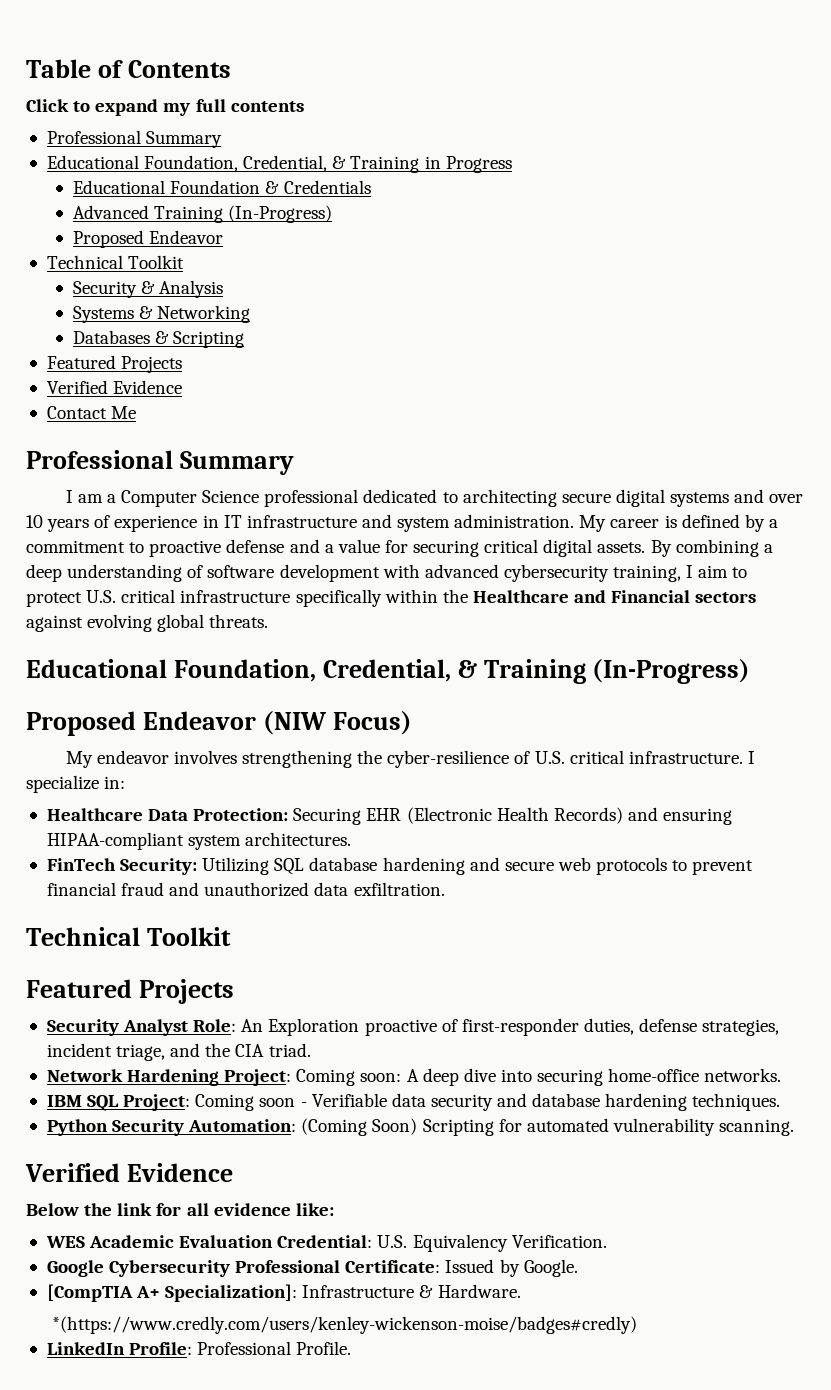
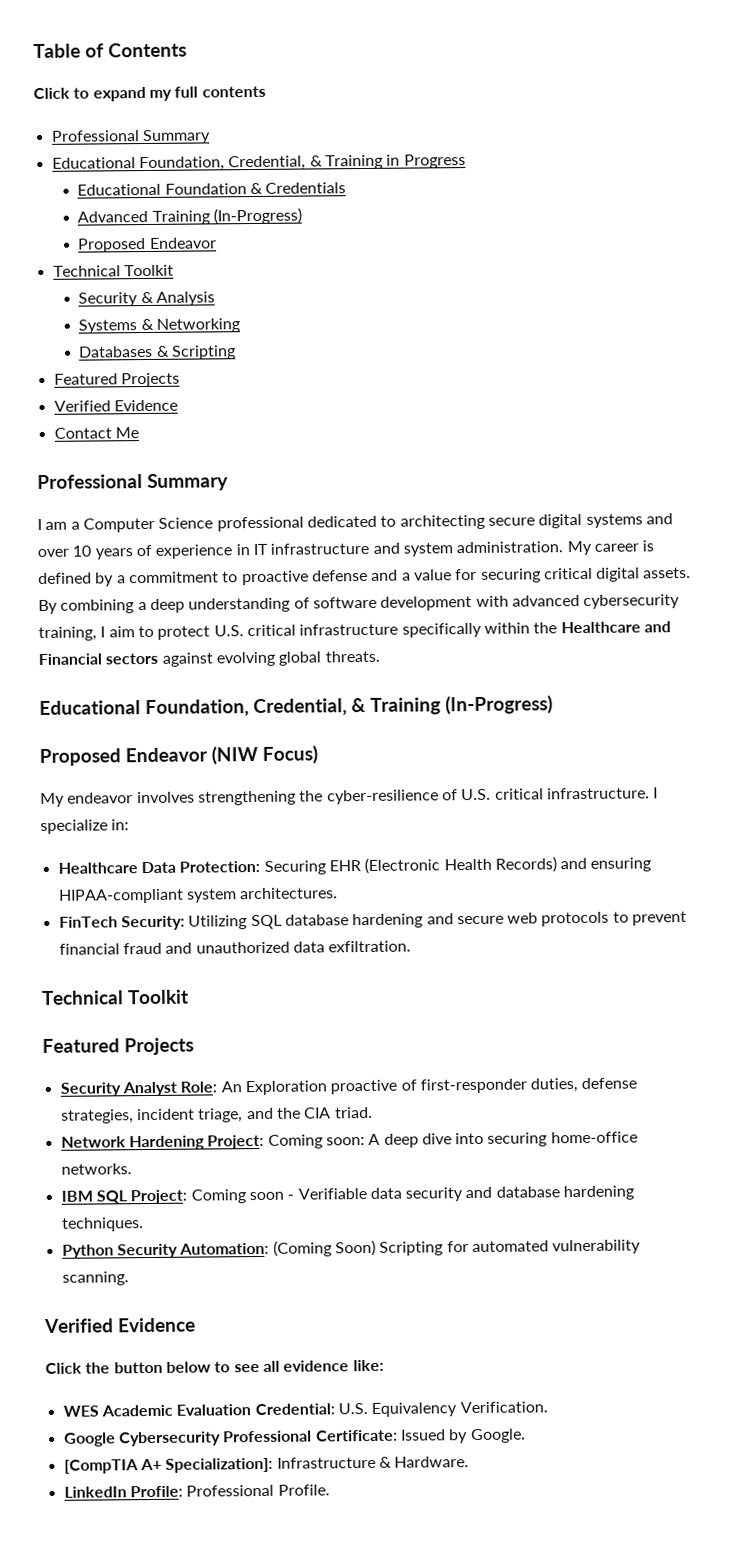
[26,1203,182,1216] Below the link for -> [45,1361,260,1374] Click the button below to see
[52,1316,638,1334] // *(https://www.credly.com/users/kenley-wickenson-moise/badges#credly) -> (470, 1462) none

